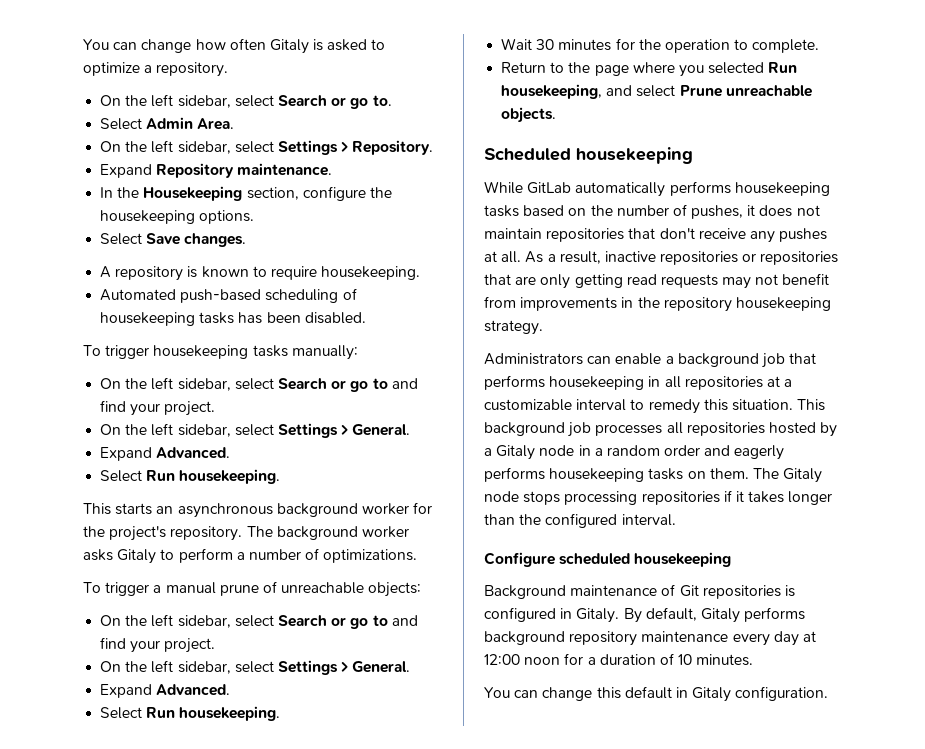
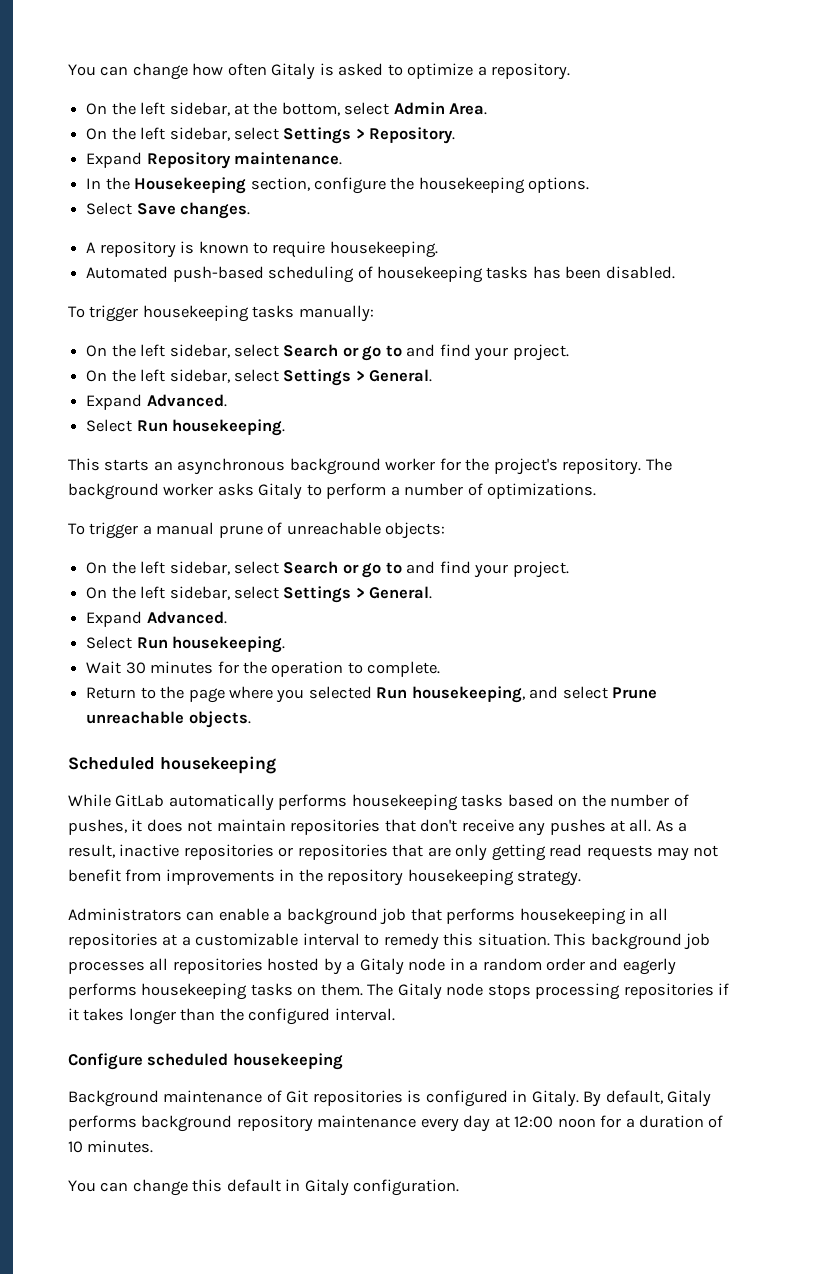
[234,95,392,109] [100,118,143,130] select Search or go to. // Select -> [233,102,390,116] at the bottom, select

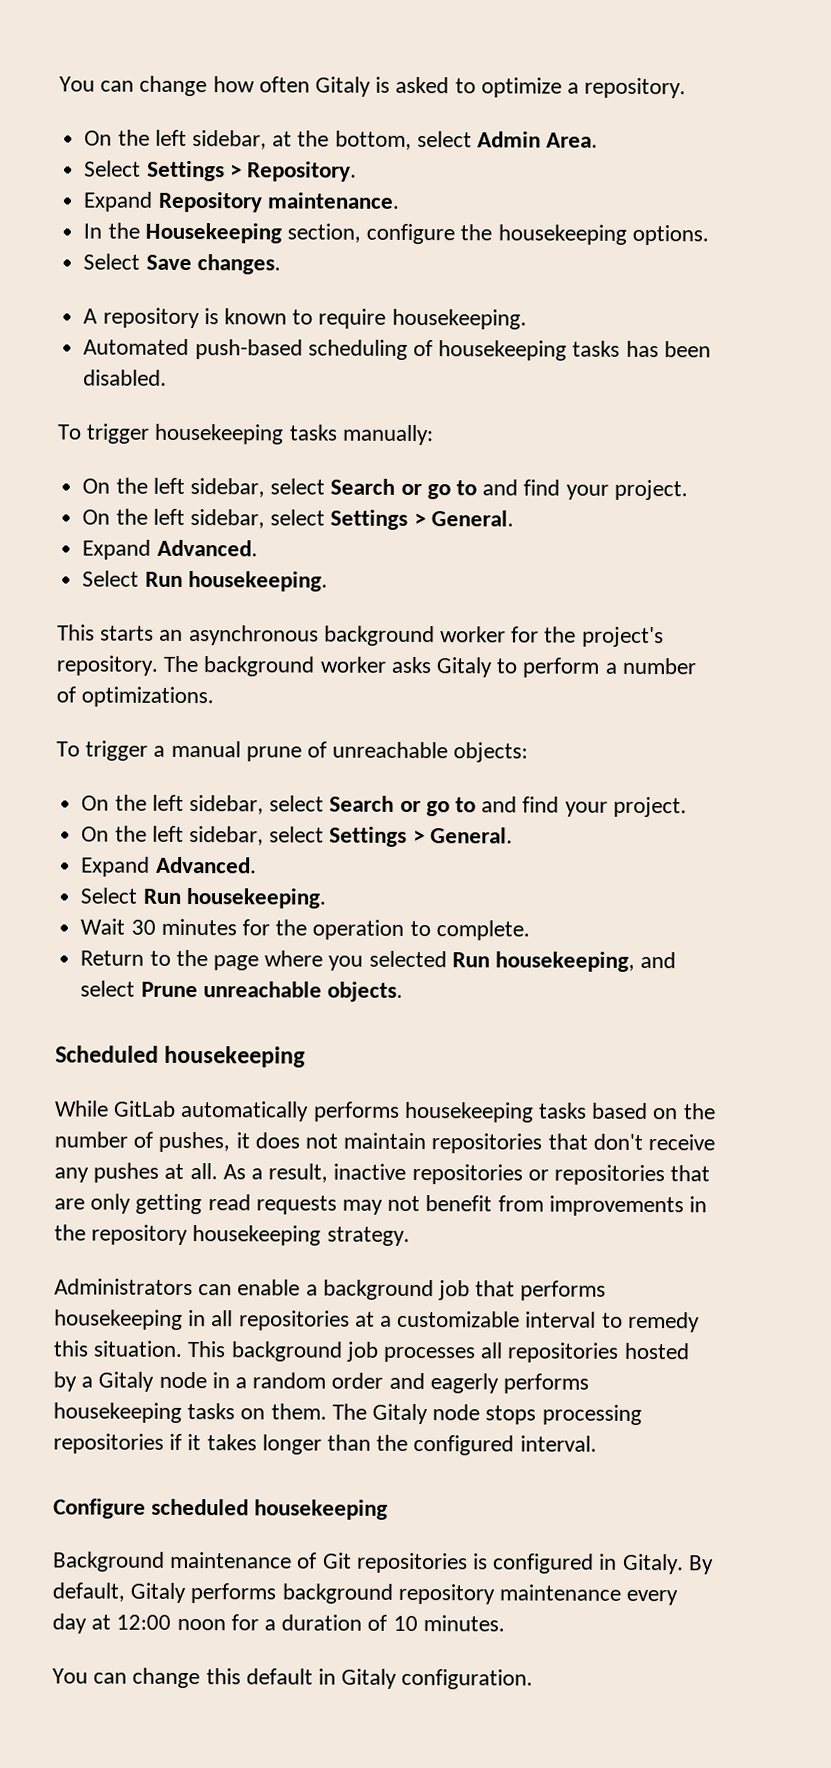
[86,127,279,141] On the left sidebar, select -> [84,160,142,177] Select

